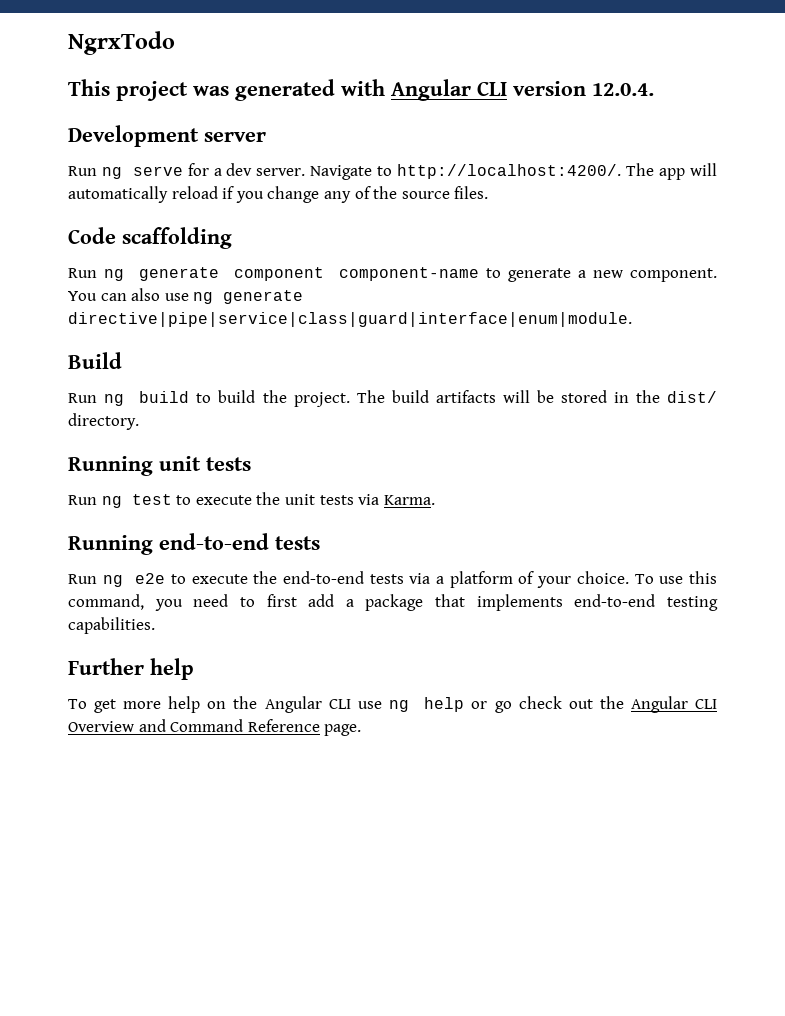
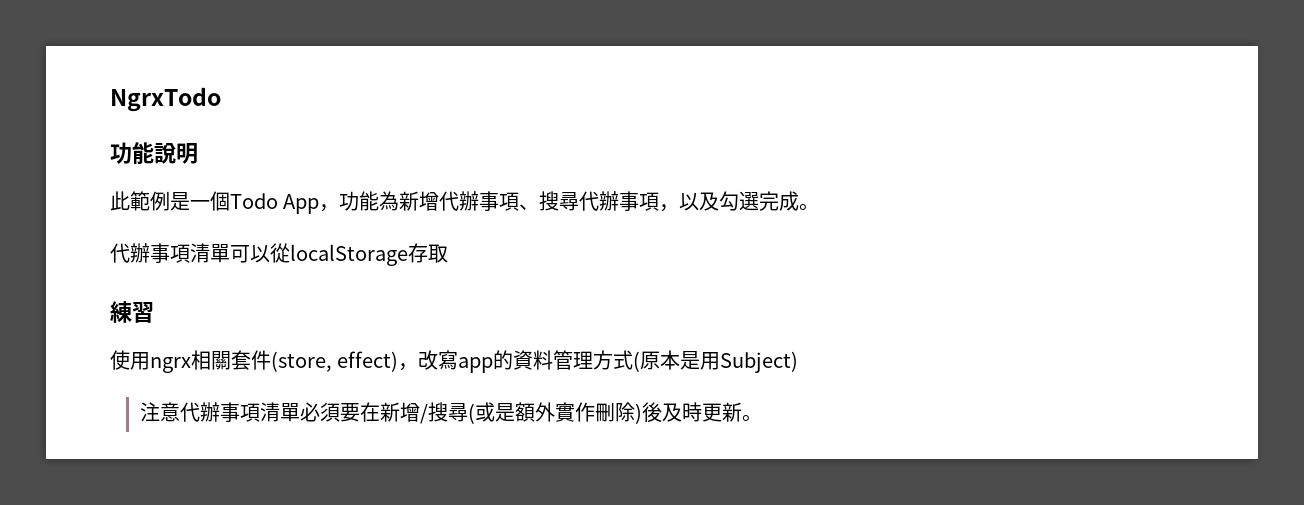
[68,79,654,101] [68,125,266,147] [68,163,718,180] [68,186,489,203] [68,227,232,249] [68,267,717,282] [68,288,304,304] [68,312,632,327] [68,352,122,369] [68,390,718,407] [68,413,139,430] [68,456,251,476] [68,492,435,508] [68,533,320,555] [68,571,717,588] [68,594,718,611] [68,617,155,634] [68,658,194,680] [68,696,717,713] [68,719,362,736] This project was generated with Angular CLI version 12.0.4. // Development server // Run ng serve for a dev server. Navigate to http://localhost:4200/. The app will automatically reload if you change any of the source files. // Code scaffolding // Run ng generate component component-name to generate a new component. You can also use ng generate directive|pipe|service|class|guard|interface|enum|module. // Build // Run ng build to build the project. The build artifacts will be stored in the dist/ directory. // Running unit tests // Run ng test to execute the unit tests via Karma. // Running end-to-end tests // Run ng e2e to execute the end-to-end tests via a platform of your choice. To use this command, you need to first add a package that implements end-to-end testing capabilities. // Further help // To get more help on the Angular CLI use ng help or go check out the Angular CLI Overview and Command Reference page. -> [110,142,198,164] [110,191,820,214] [110,243,448,266] [110,301,154,323] [110,350,799,373] [140,402,763,424] 功能說明 // 此範例是一個Todo App，功能為新增代辦事項、搜尋代辦事項，以及勾選完成。 // 代辦事項清單可以從localStorage存取 // 練習 // 使用ngrx相關套件(store, effect)，改寫app的資料管理方式(原本是用Subject) // 注意代辦事項清單必須要在新增/搜尋(或是額外實作刪除)後及時更新。

